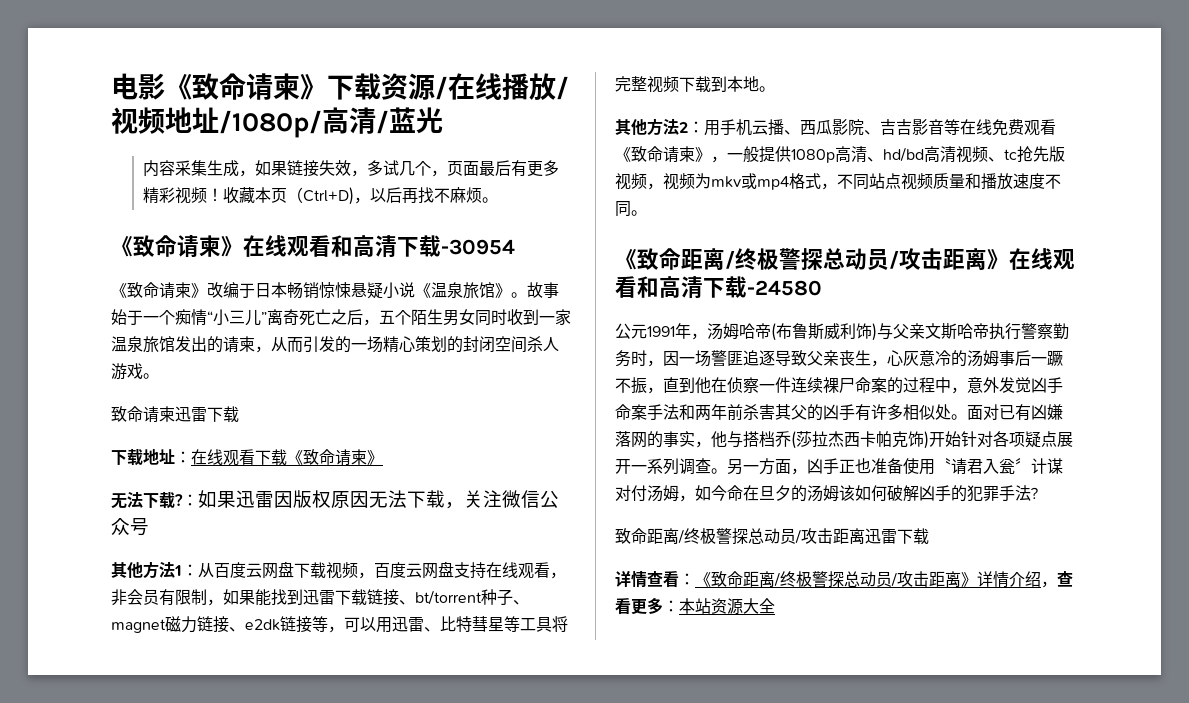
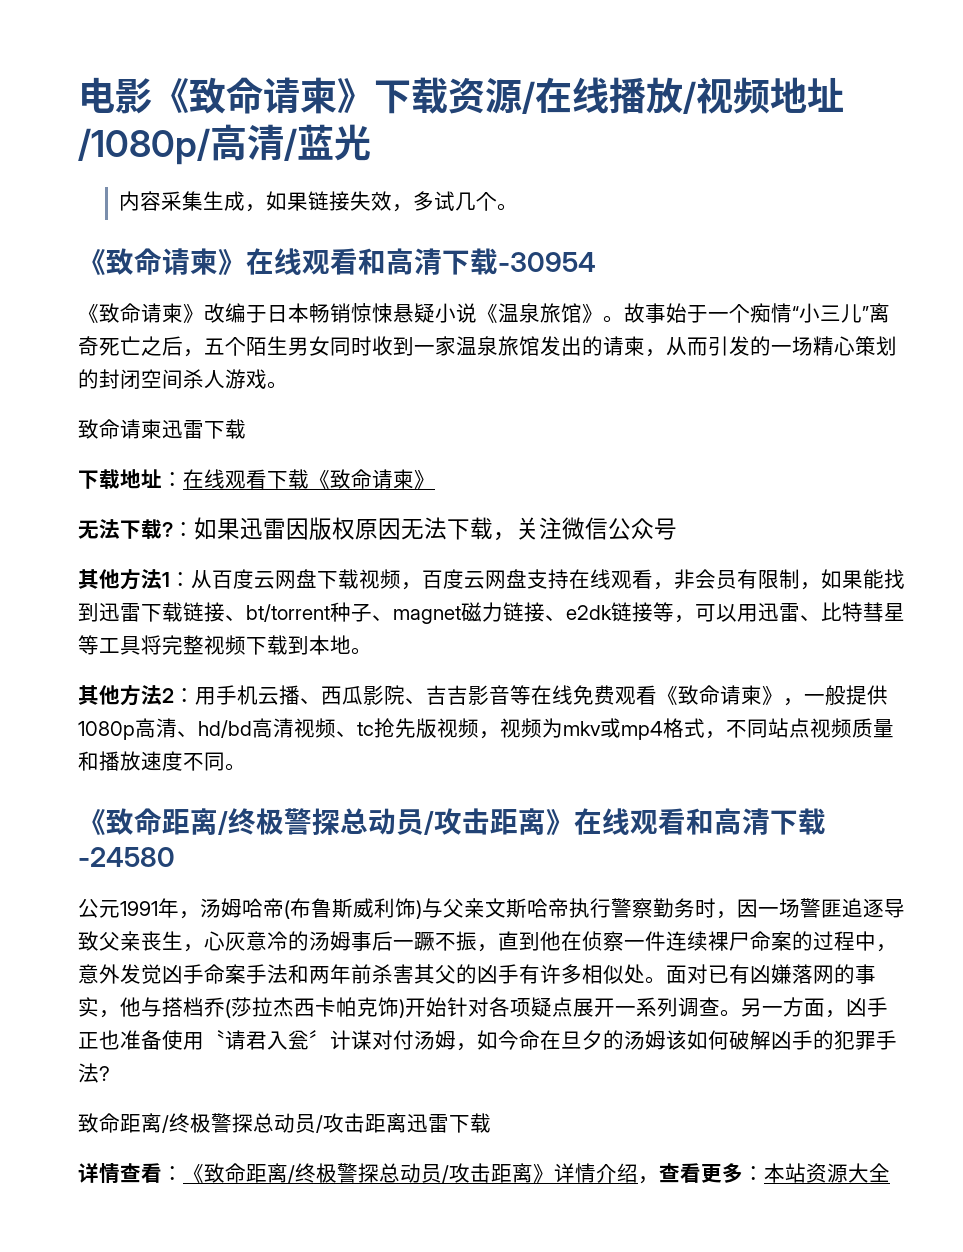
[430,160,559,177] [142,187,482,205] ，页面最后有更多精彩视频！收藏本页（Ctrl+D)，以后再找不麻烦 -> (497, 201) none

